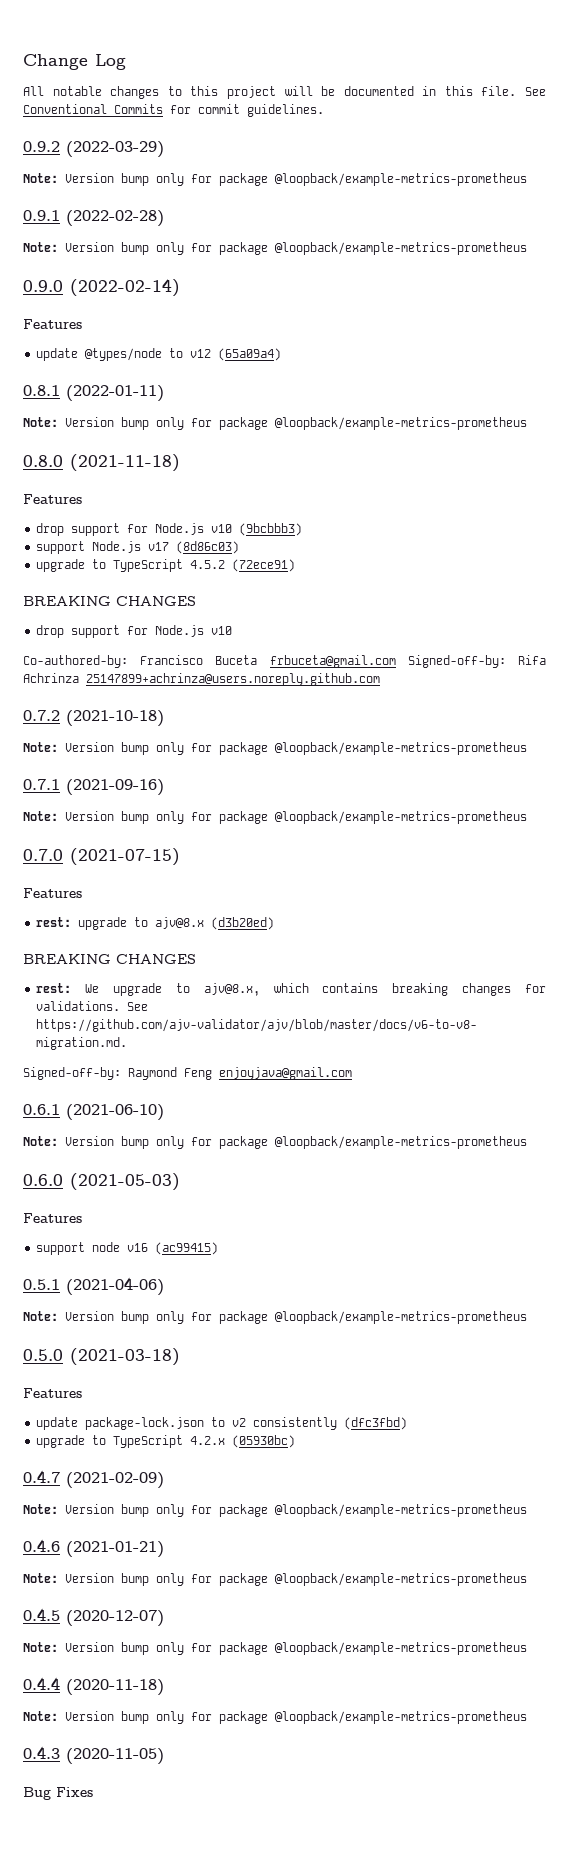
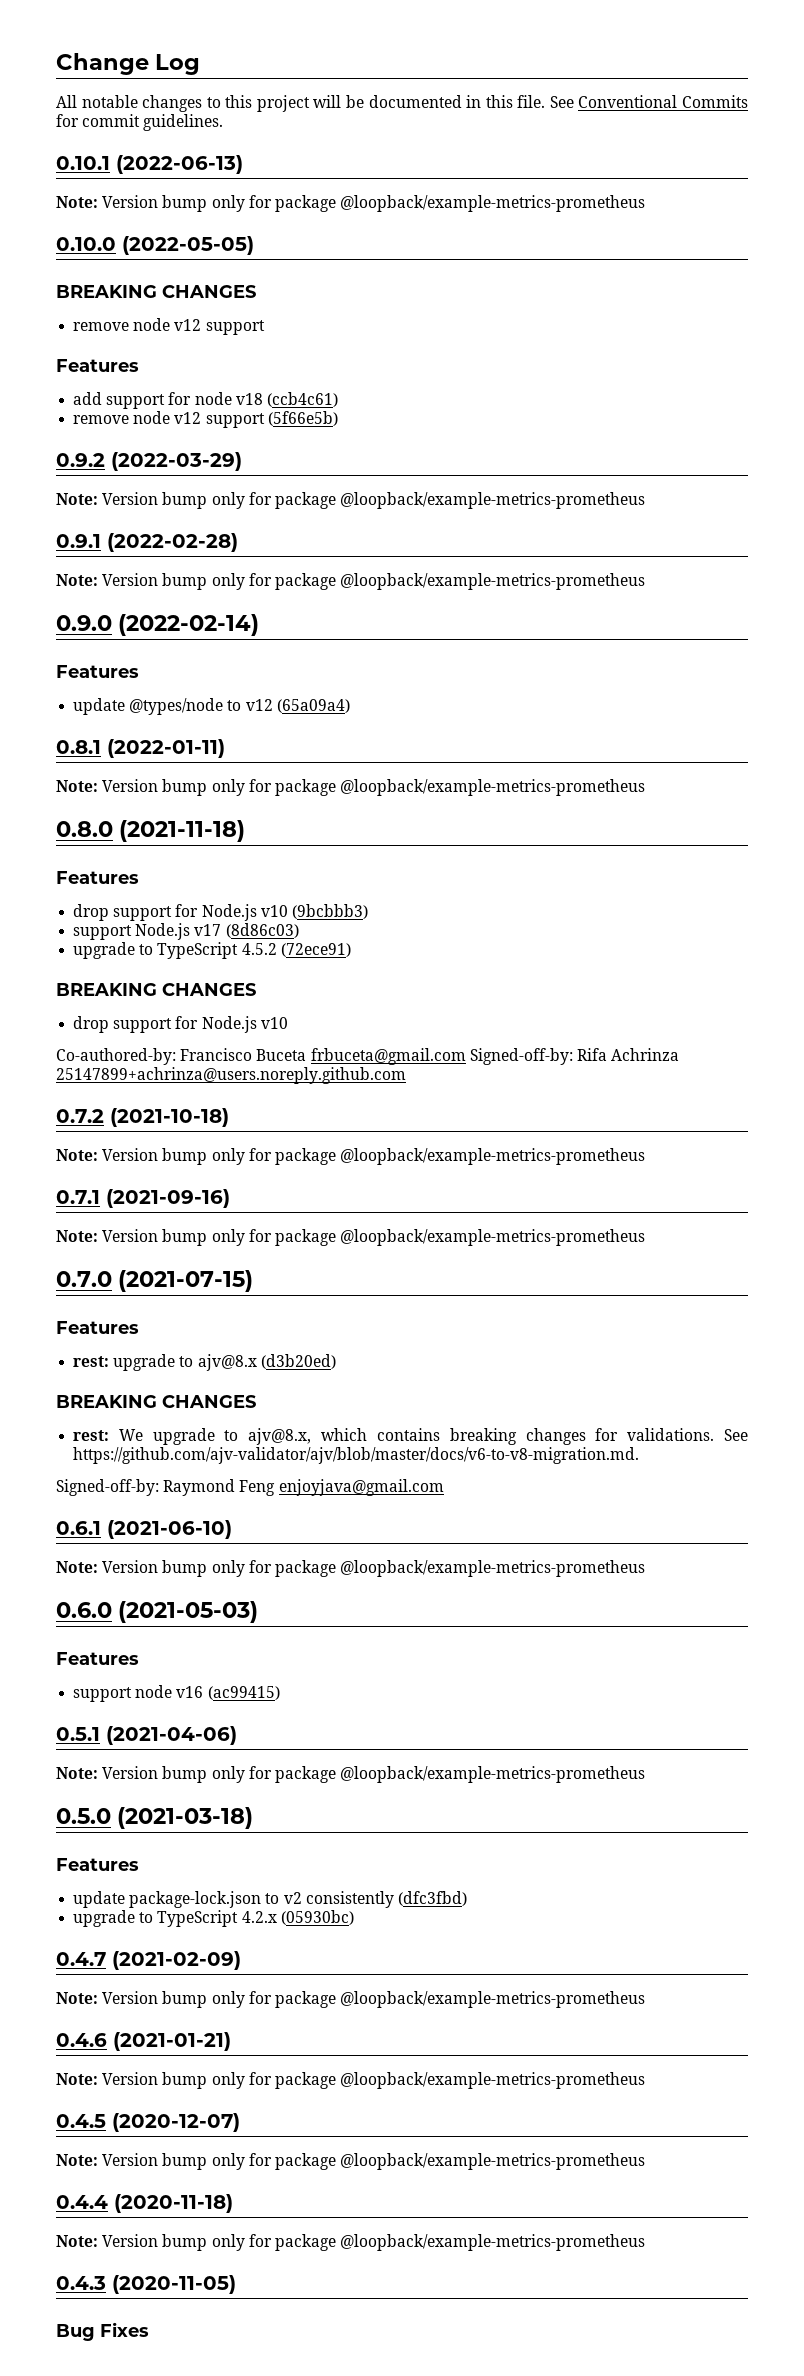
(324, 110) none -> [56,155,243,174] [56,195,646,212] [56,236,254,255] [56,285,256,298] [73,318,265,335] [56,359,139,372] [73,392,338,409] [73,411,338,428] // 0.10.1 (2022-06-13) // Note: Version bump only for package @loopback/example-metrics-prometheus // 0.10.0 (2022-05-05) // BREAKING CHANGES // remove node v12 support // Features // add support for node v18 (ccb4c61) // remove node v12 support (5f66e5b)

